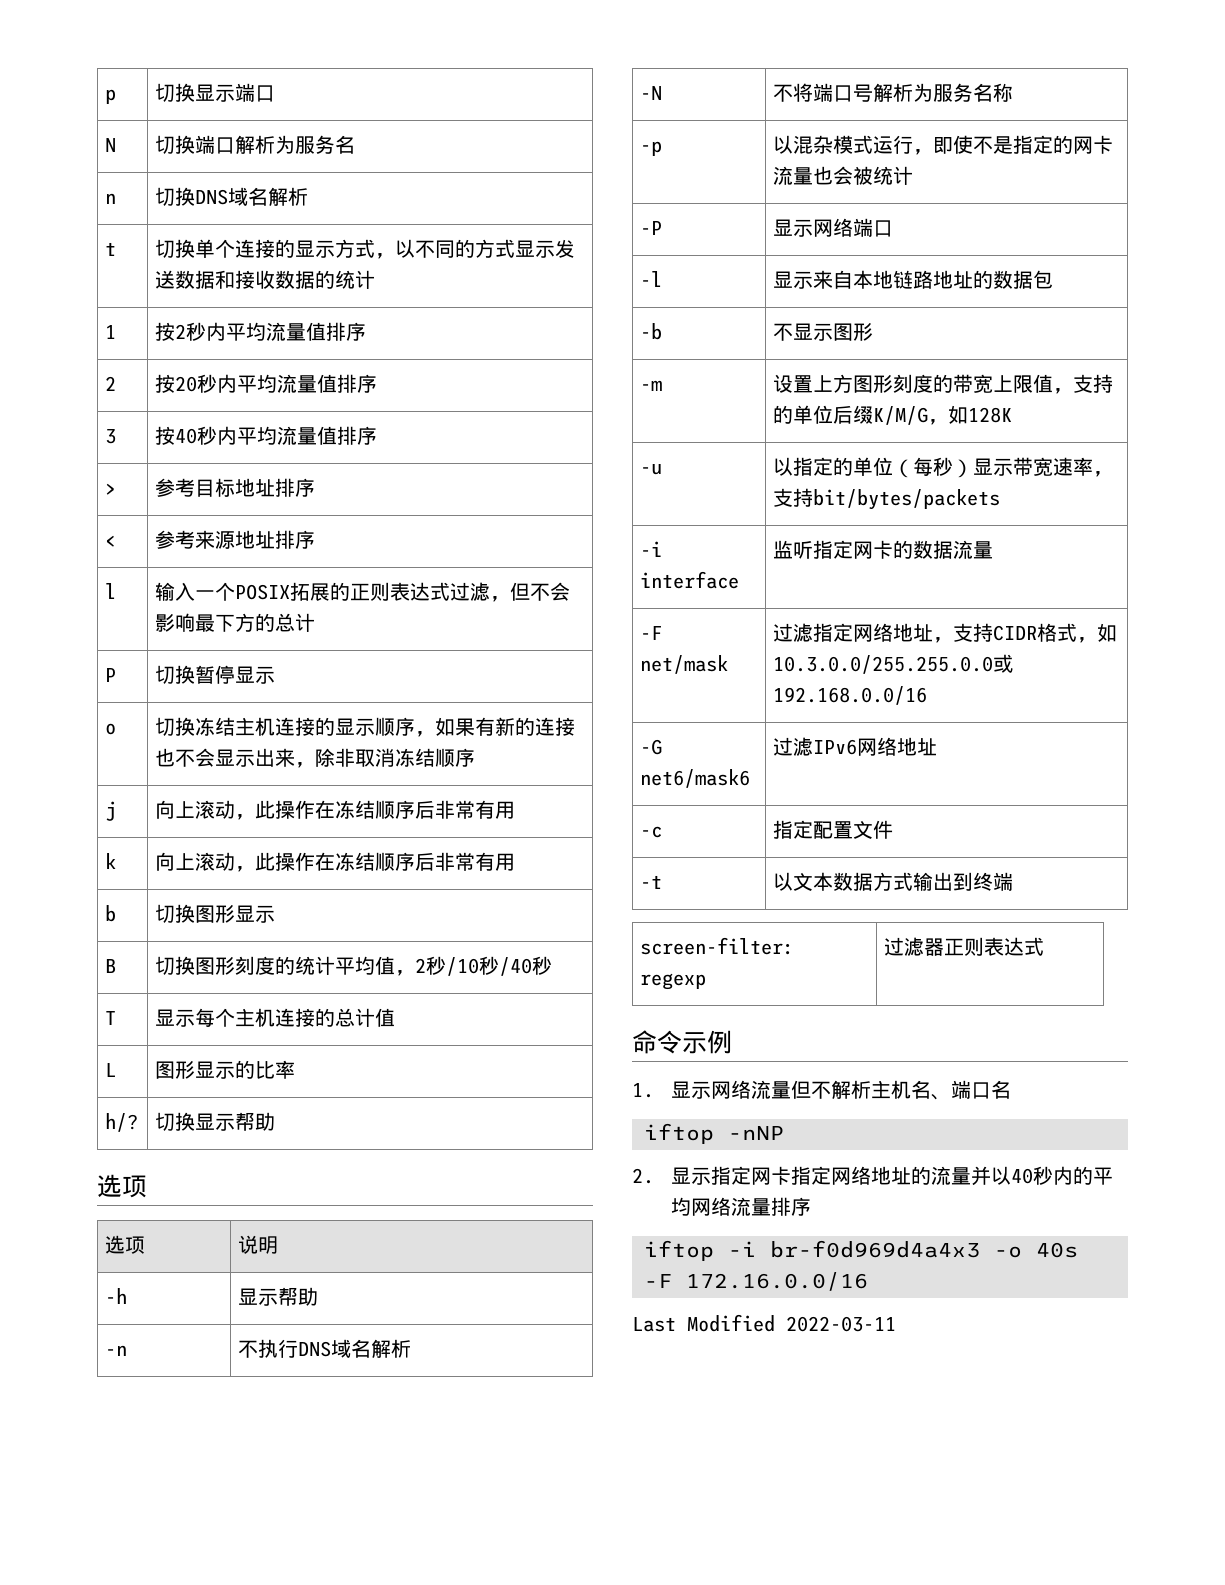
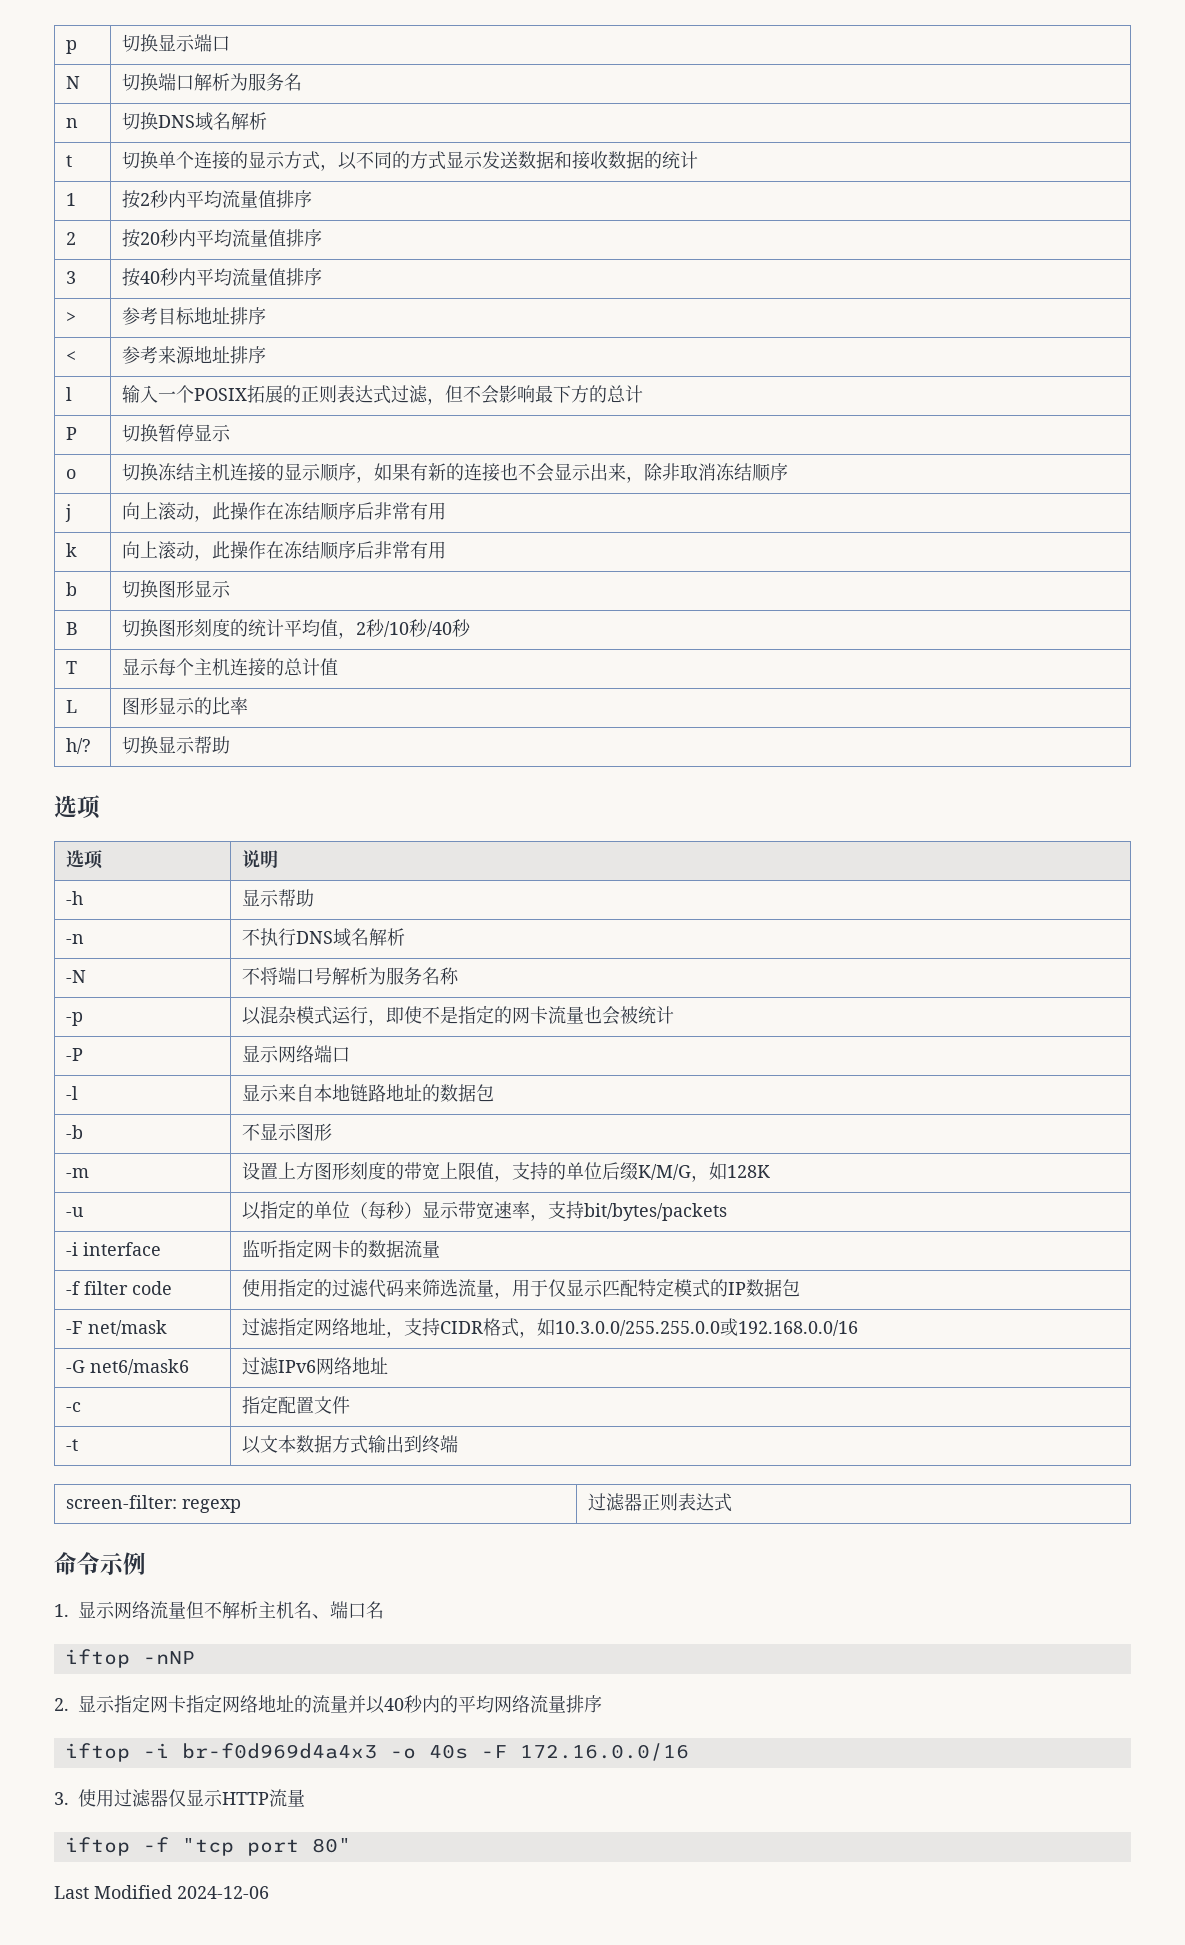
(994, 550) none -> [66,1281,173,1295] [242,1278,801,1299] // -f filter code | 使用指定的过滤代码来筛选流量，用于仅显示匹配特定模式的IP数据包
(868, 1281) none -> [54,1789,305,1807] [64,1837,351,1856] // 3.使用过滤器仅显示HTTP流量 // iftop -f "tcp port 80"
[786,1316,896,1332] 2022-03-11 -> [177,1886,269,1899] 2024-12-06

